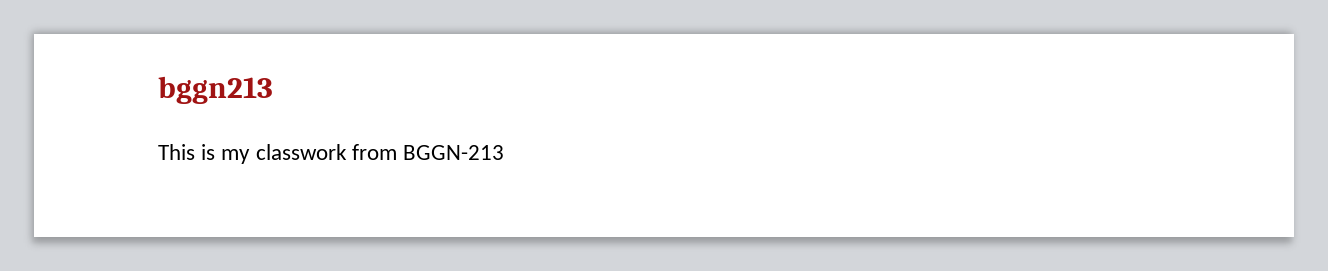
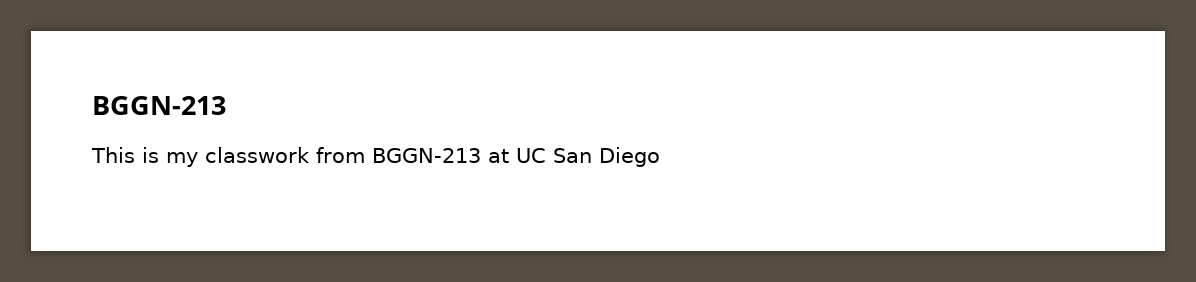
[158,76,273,104] bggn213 -> [92,96,226,115] BGGN-213
(505, 152) none -> [488,147,660,167] at UC San Diego

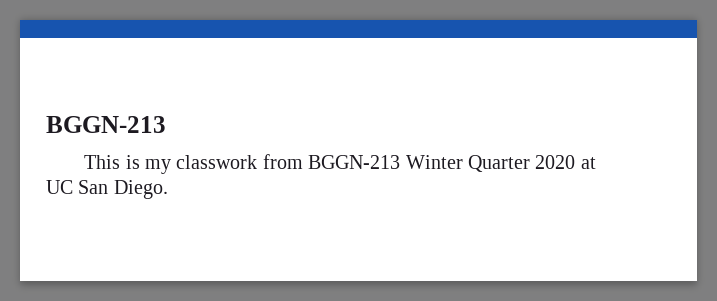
(481, 155) none -> [405,155,576,172] Winter Quarter 2020
[599,147,660,167] Diego -> [113,180,168,199] Diego.

